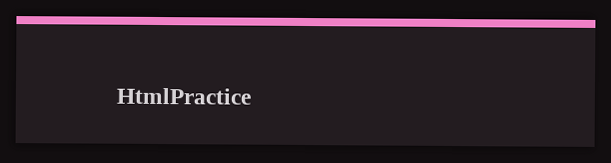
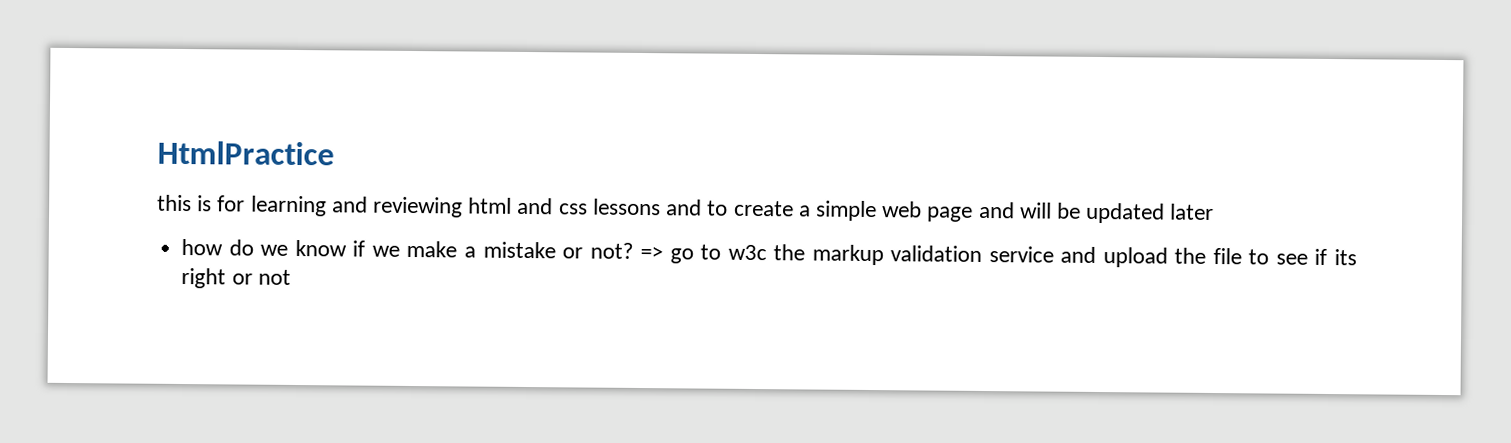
(251, 96) none -> [157,194,1215,224] [181,238,1357,268] [181,267,291,289] // this is for learning and reviewing html and css lessons and to create a simple web page and will be updated later // how do we know if we make a mistake or not? => go to w3c the markup validation service and upload the file to see if its right or not

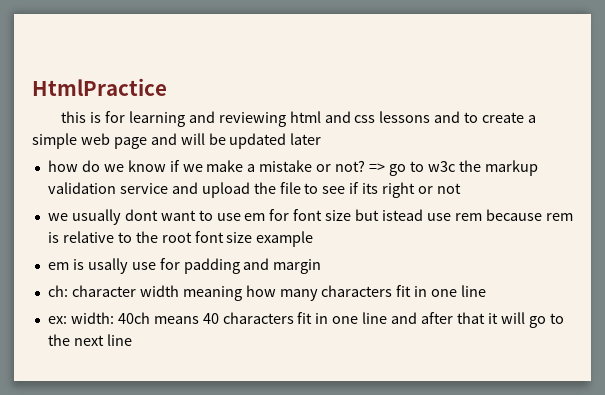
(291, 277) none -> [47,209,573,225] [47,231,314,247] [47,258,322,274] [47,285,487,301] [47,312,564,328] [47,334,132,346] // we usually dont want to use em for font size but istead use rem because rem is relative to the root font size example // em is usally use for padding and margin // ch: character width meaning how many characters fit in one line // ex: width: 40ch means 40 characters fit in one line and after that it will go to the next line

